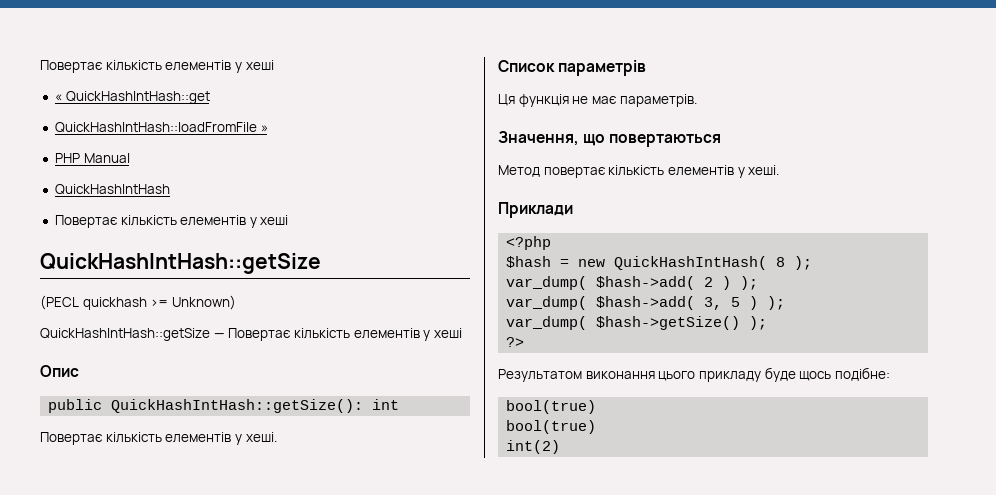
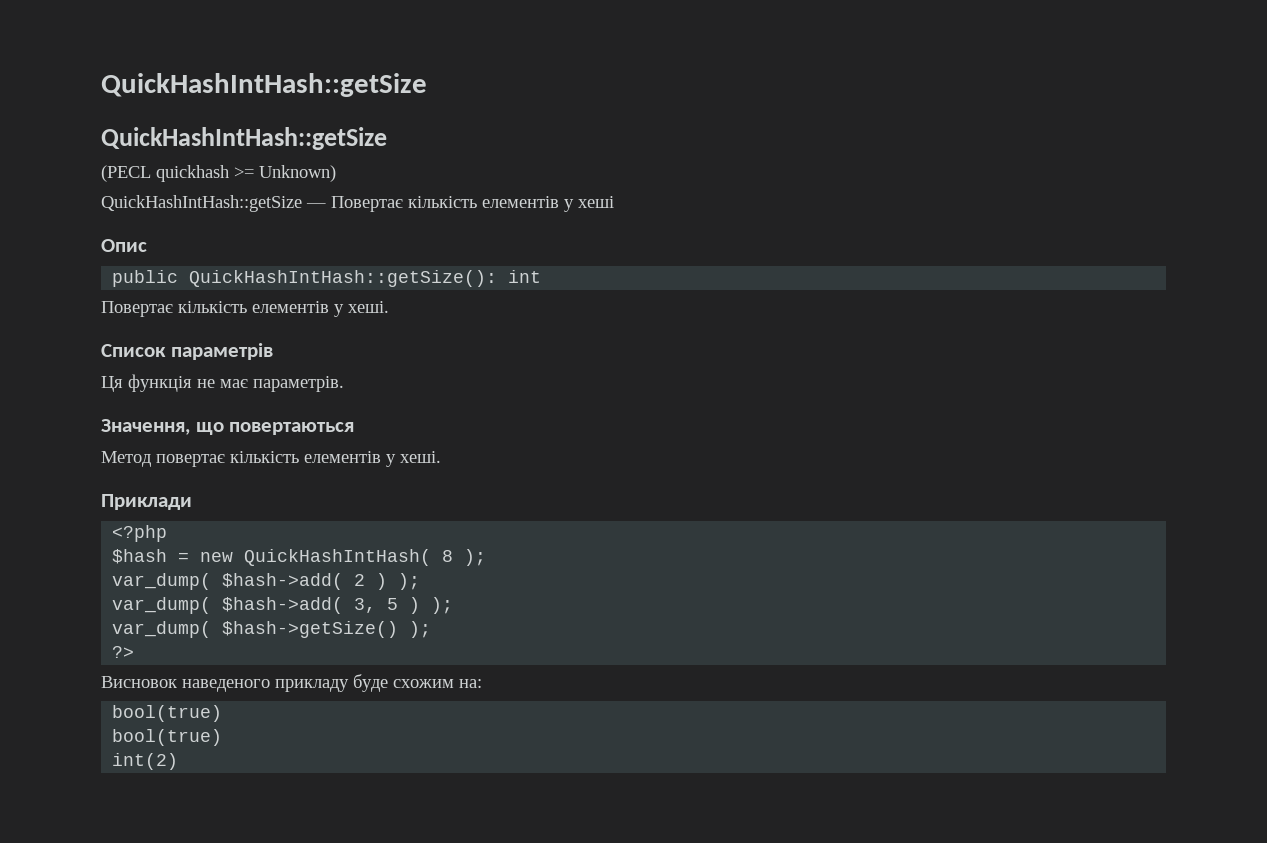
[40,60,274,73] [54,91,210,104] [54,122,268,133] [54,153,130,163] [54,184,170,195] [54,215,289,228] Повертає кількість елементів у хеші // « QuickHashIntHash::get // QuickHashIntHash::loadFromFile » // PHP Manual // QuickHashIntHash // Повертає кількість елементів у хеші -> [101,73,427,97] QuickHashIntHash::getSize
[498,367,890,382] Результатом виконання цього прикладу буде щось подібне: -> [101,674,482,692] Висновок наведеного прикладу буде схожим на:

